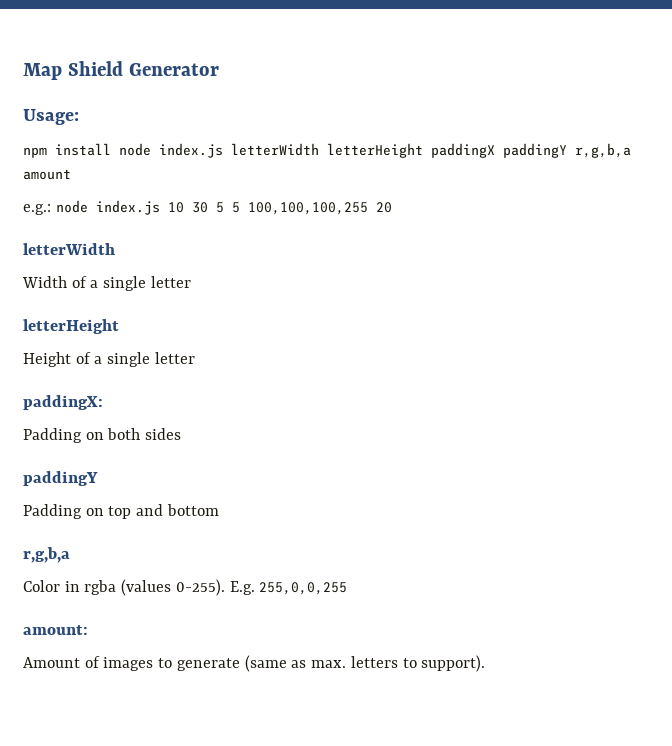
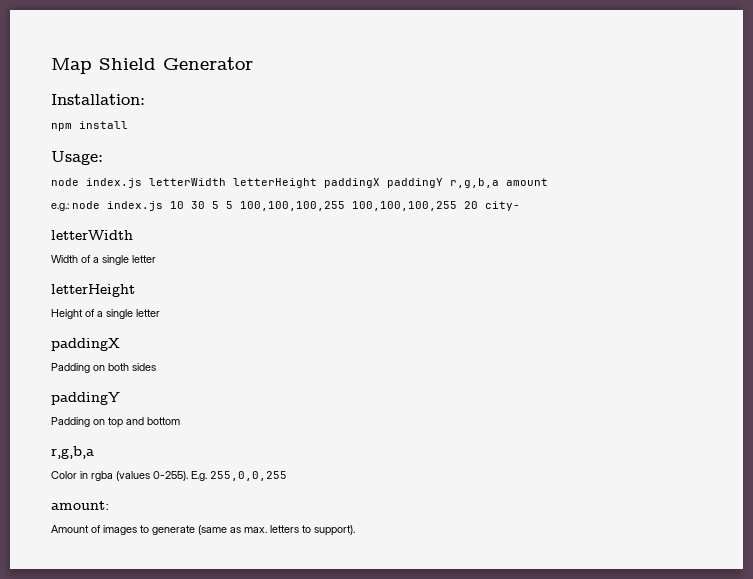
[23,109,79,125] Usage: -> [51,94,145,105] Installation:
(111, 149) none -> [51,151,103,165] // Usage: //
(368, 208) none -> [352,201,457,211] 100,100,100,255
(392, 207) none -> [485,201,520,211] city-
[23,395,103,410] paddingX: -> [51,338,120,351] paddingX

